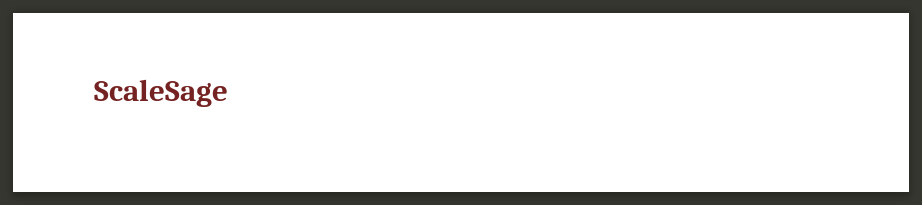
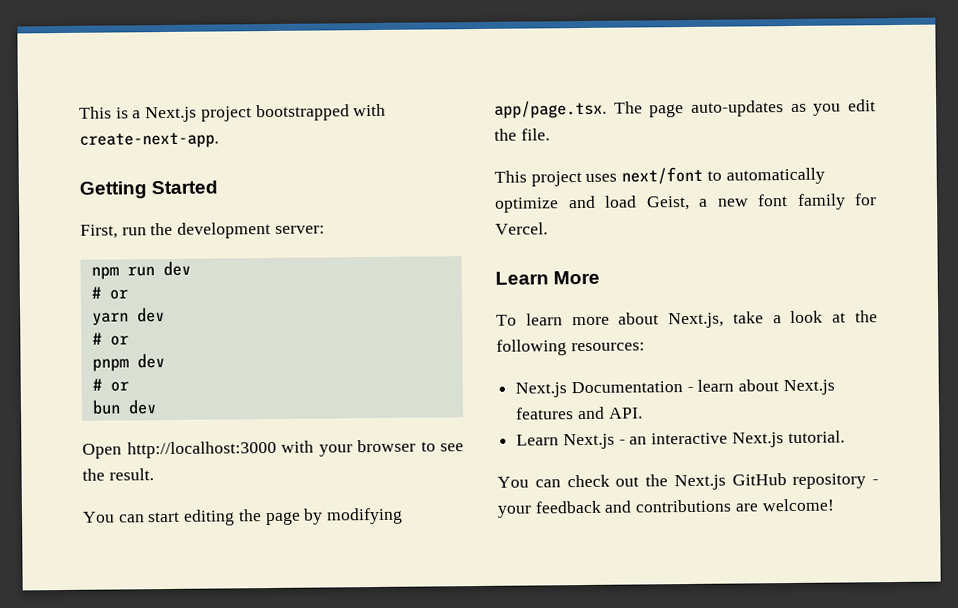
[94,79,228,107] ScaleSage -> [79,103,387,123] [79,132,219,149] [79,180,219,199] [80,221,325,239] [90,260,191,280] [90,286,128,300] [91,307,165,326] [91,332,129,346] [91,353,165,372] [91,378,129,392] [91,399,157,415] [82,439,464,459] [82,468,154,481] [82,507,404,526] [494,99,876,119] [494,128,550,141] [494,166,825,187] [494,193,877,213] [495,222,548,235] [495,270,601,285] [496,310,878,329] [496,339,645,356] [515,379,835,398] [515,406,643,420] [516,430,845,450] [497,473,879,491] [497,498,834,518] This is a Next.js project bootstrapped with create-next-app. // Getting Started // First, run the development server: // npm run dev // # or // yarn dev // # or // pnpm dev // # or // bun dev // Open http://localhost:3000 with your browser to see the result. // You can start editing the page by modifying app/page.tsx. The page auto-updates as you edit the file. // This project uses next/font to automatically optimize and load Geist, a new font family for Vercel. // Learn More // To learn more about Next.js, take a look at the following resources: // Next.js Documentation - learn about Next.js features and API. // Learn Next.js - an interactive Next.js tutorial. // You can check out the Next.js GitHub repository - your feedback and contributions are welcome!

